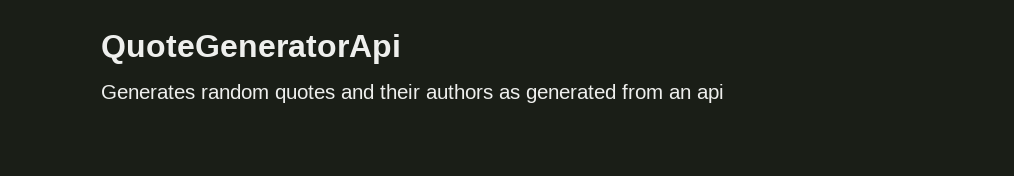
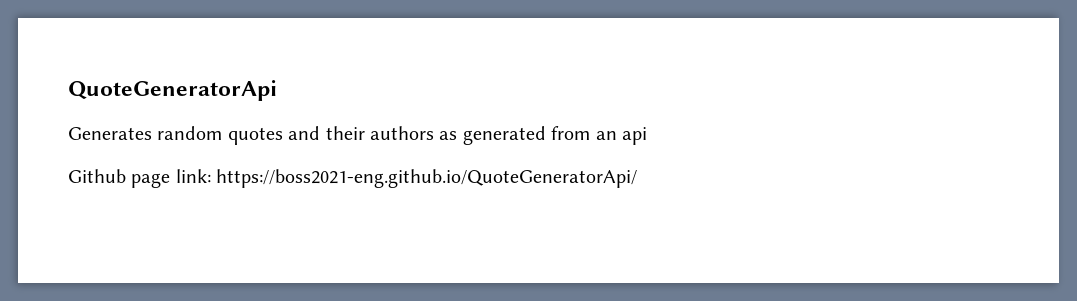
(724, 93) none -> [68,169,638,188] // Github page link: https://boss2021-eng.github.io/QuoteGeneratorApi/

